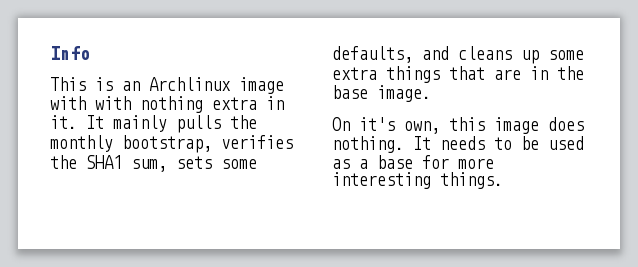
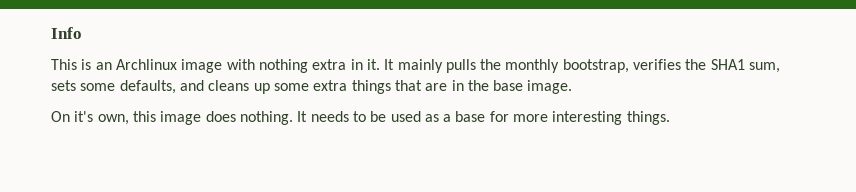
[95,96,131,110] with -> (255, 64) none

